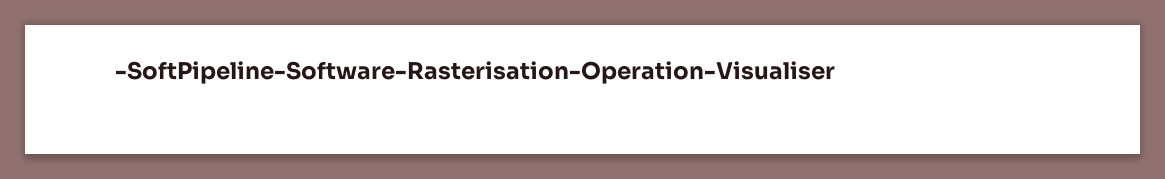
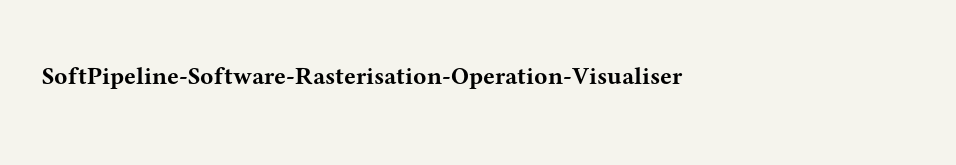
[115,61,835,84] -SoftPipeline-Software-Rasterisation-Operation-Visualiser -> [42,67,683,89] SoftPipeline-Software-Rasterisation-Operation-Visualiser

